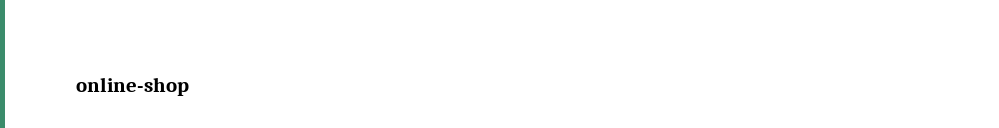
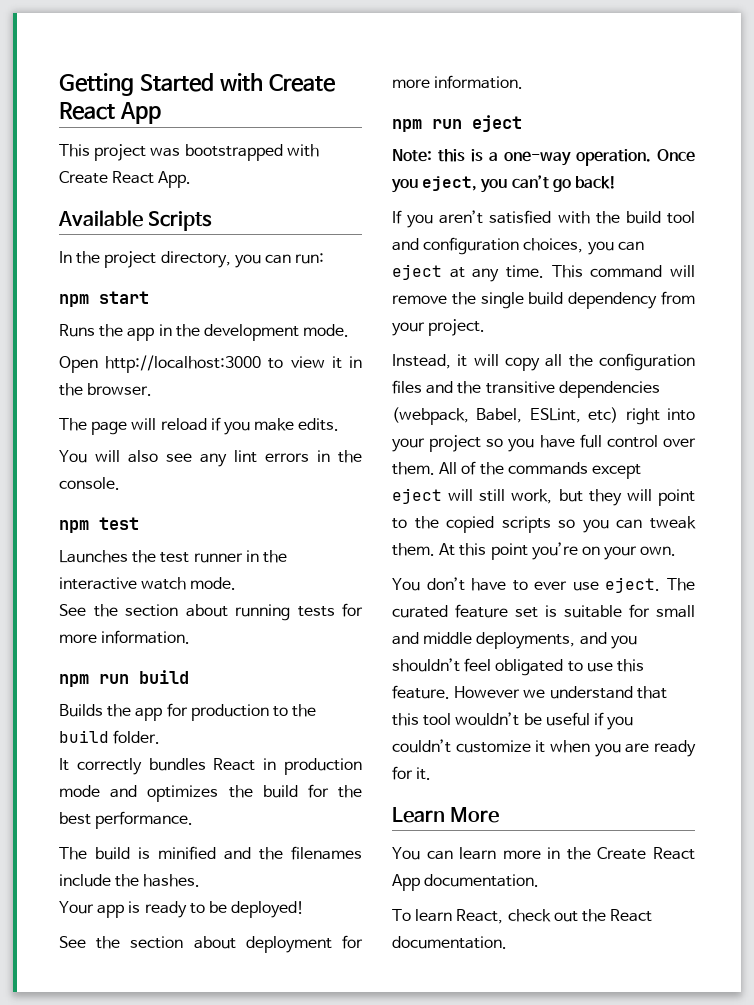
[76,77,189,96] online-shop -> [59,73,336,96] [59,102,161,124] [59,144,319,161] [59,171,192,188] [58,210,213,231] [59,251,325,268] [59,291,149,307] [59,324,350,341] [59,355,362,373] [59,383,153,396] [59,417,340,435] [59,450,362,467] [59,477,120,490] [59,517,139,533] [59,550,287,563] [59,577,237,590] [59,603,363,621] [59,630,191,644] [59,670,189,687] [59,703,317,721] [59,730,161,744] [59,758,362,775] [59,784,362,802] [59,811,194,829] [59,846,362,860] [59,874,201,887] [59,901,305,918] [59,935,363,953] [392,75,524,89] [392,115,522,132] [392,149,695,166] [391,175,616,193] [392,210,695,228] [392,237,644,255] [392,264,695,282] [392,291,695,309] [392,319,486,336] [392,353,695,371] [392,380,660,398] [392,407,695,425] [392,434,696,452] [392,461,641,479] [392,488,695,506] [392,516,696,533] [392,542,677,560] [392,577,695,593] [392,604,695,618] [392,632,637,649] [392,658,644,676] [392,685,667,699] [392,712,634,730] [392,739,696,757] [392,766,432,780] [392,807,500,823] [392,847,695,860] [392,874,540,891] [392,909,653,924] [392,936,507,949] Getting Started with Create React App // This project was bootstrapped with Create React App. // Available Scripts // In the project directory, you can run: // npm start // Runs the app in the development mode. // Open http://localhost:3000 to view it in the browser. // The page will reload if you make edits. // You will also see any lint errors in the console. // npm test // Launches the test runner in the interactive watch mode. // See the section about running tests for more information. // npm run build // Builds the app for production to the build folder. // It correctly bundles React in production mode and optimizes the build for the best performance. // The build is minified and the filenames include the hashes. // Your app is ready to be deployed! // See the section about deployment for more information. // npm run eject // Note: this is a one-way operation. Once you eject, you can’t go back! // If you aren’t satisfied with the build tool and configuration choices, you can eject at any time. This command will remove the single build dependency from your project. // Instead, it will copy all the configuration files and the transitive dependencies (webpack, Babel, ESLint, etc) right into your project so you have full control over them. All of the commands except eject will still work, but they will point to the copied scripts so you can tweak them. At this point you’re on your own. // You don’t have to ever use eject. The curated feature set is suitable for small and middle deployments, and you shouldn’t feel obligated to use this feature. However we understand that this tool wouldn’t be useful if you couldn’t customize it when you are ready for it. // Learn More // You can learn more in the Create React App documentation. // To learn React, check out the React documentation.

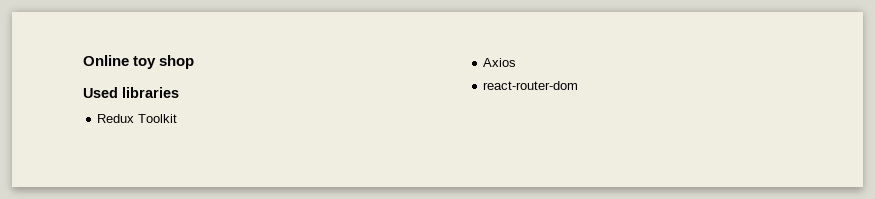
[59,73,336,96] [59,102,161,124] [59,144,319,161] [59,171,192,188] [58,210,213,231] [59,251,325,268] [59,291,149,307] [59,324,350,341] [59,355,362,373] [59,383,153,396] [59,417,340,435] [59,450,362,467] [59,477,120,490] [59,517,139,533] [59,550,287,563] [59,577,237,590] [59,603,363,621] [59,630,191,644] [59,670,189,687] [59,703,317,721] [59,730,161,744] [59,758,362,775] [59,784,362,802] [59,811,194,829] [59,846,362,860] [59,874,201,887] [59,901,305,918] [59,935,363,953] [392,75,524,89] [392,115,522,132] [392,149,695,166] [391,175,616,193] [392,210,695,228] [392,237,644,255] [392,264,695,282] [392,291,695,309] [392,319,486,336] [392,353,695,371] [392,380,660,398] [392,407,695,425] [392,434,696,452] [392,461,641,479] [392,488,695,506] [392,516,696,533] [392,542,677,560] [392,577,695,593] [392,604,695,618] [392,632,637,649] [392,658,644,676] [392,685,667,699] [392,712,634,730] [392,739,696,757] [392,766,432,780] [392,807,500,823] [392,847,695,860] [392,874,540,891] [392,909,653,924] [392,936,507,949] Getting Started with Create React App // This project was bootstrapped with Create React App. // Available Scripts // In the project directory, you can run: // npm start // Runs the app in the development mode. // Open http://localhost:3000 to view it in the browser. // The page will reload if you make edits. // You will also see any lint errors in the console. // npm test // Launches the test runner in the interactive watch mode. // See the section about running tests for more information. // npm run build // Builds the app for production to the build folder. // It correctly bundles React in production mode and optimizes the build for the best performance. // The build is minified and the filenames include the hashes. // Your app is ready to be deployed! // See the section about deployment for more information. // npm run eject // Note: this is a one-way operation. Once you eject, you can’t go back! // If you aren’t satisfied with the build tool and configuration choices, you can eject at any time. This command will remove the single build dependency from your project. // Instead, it will copy all the configuration files and the transitive dependencies (webpack, Babel, ESLint, etc) right into your project so you have full control over them. All of the commands except eject will still work, but they will point to the copied scripts so you can tweak them. At this point you’re on your own. // You don’t have to ever use eject. The curated feature set is suitable for small and middle deployments, and you shouldn’t feel obligated to use this feature. However we understand that this tool wouldn’t be useful if you couldn’t customize it when you are ready for it. // Learn More // You can learn more in the Create React App documentation. // To learn React, check out the React documentation. -> [83,55,195,69] [83,87,179,98] [97,114,178,123] [483,58,517,67] [483,81,579,90] Online toy shop // Used libraries // Redux Toolkit // Axios // react-router-dom

